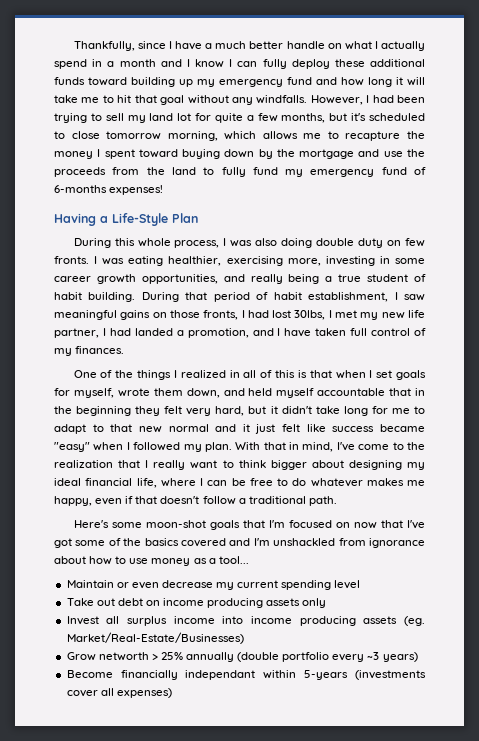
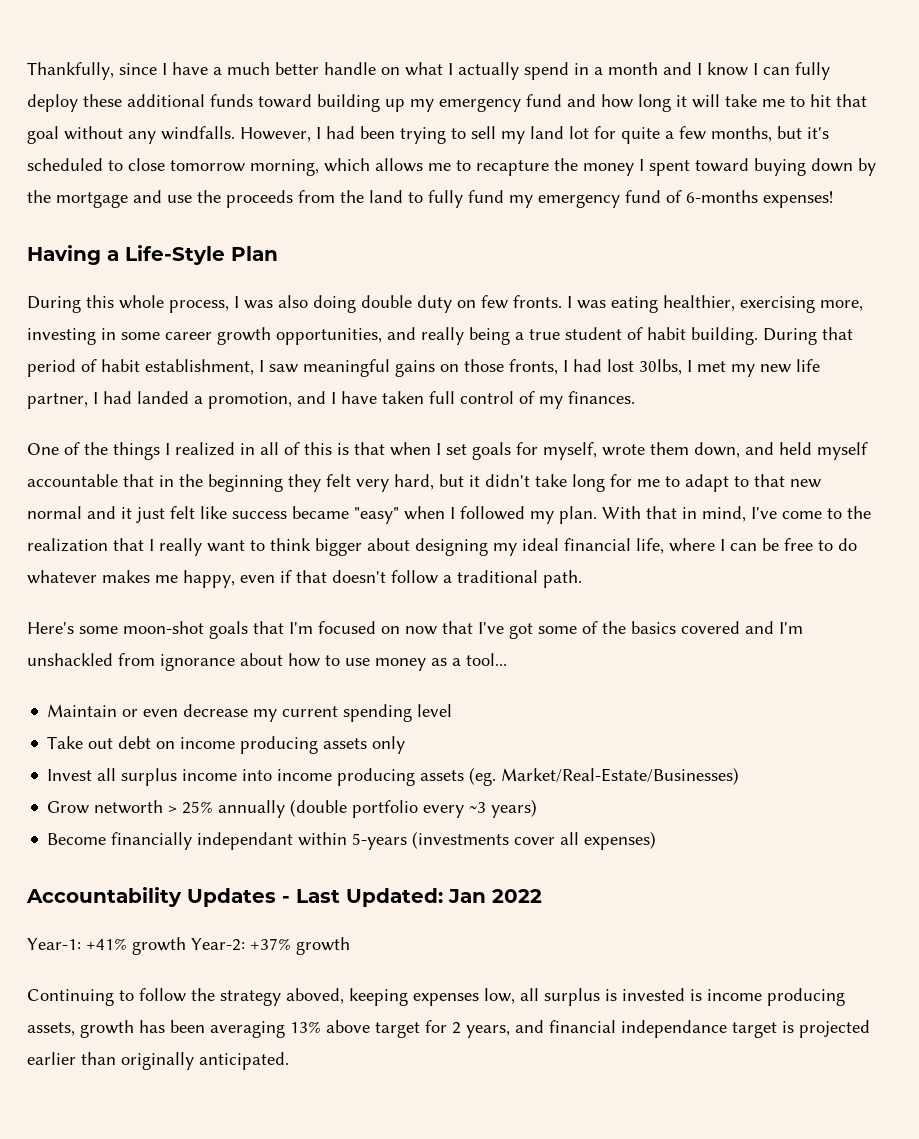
(172, 693) none -> [26,887,542,907] [27,937,350,955] [27,988,845,1006] [27,1020,870,1038] [27,1052,289,1070] // Accountability Updates - Last Updated: Jan 2022 // Year-1: +41% growth Year-2: +37% growth // Continuing to follow the strategy aboved, keeping expenses low, all surplus is invested is income producing assets, growth has been averaging 13% above target for 2 years, and financial independance target is projected earlier than originally anticipated.

